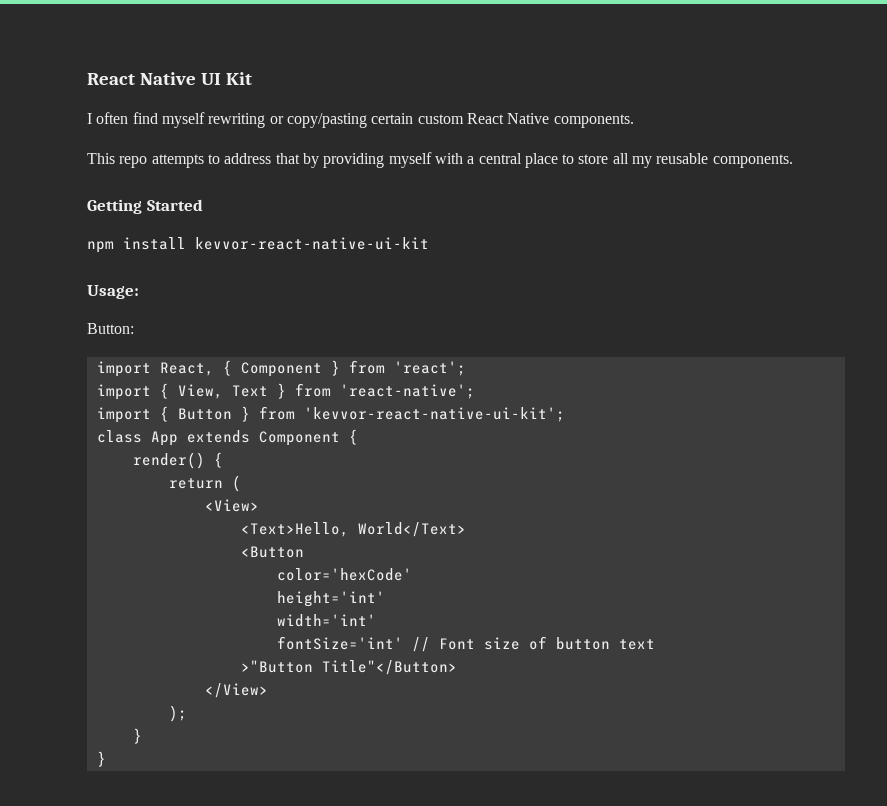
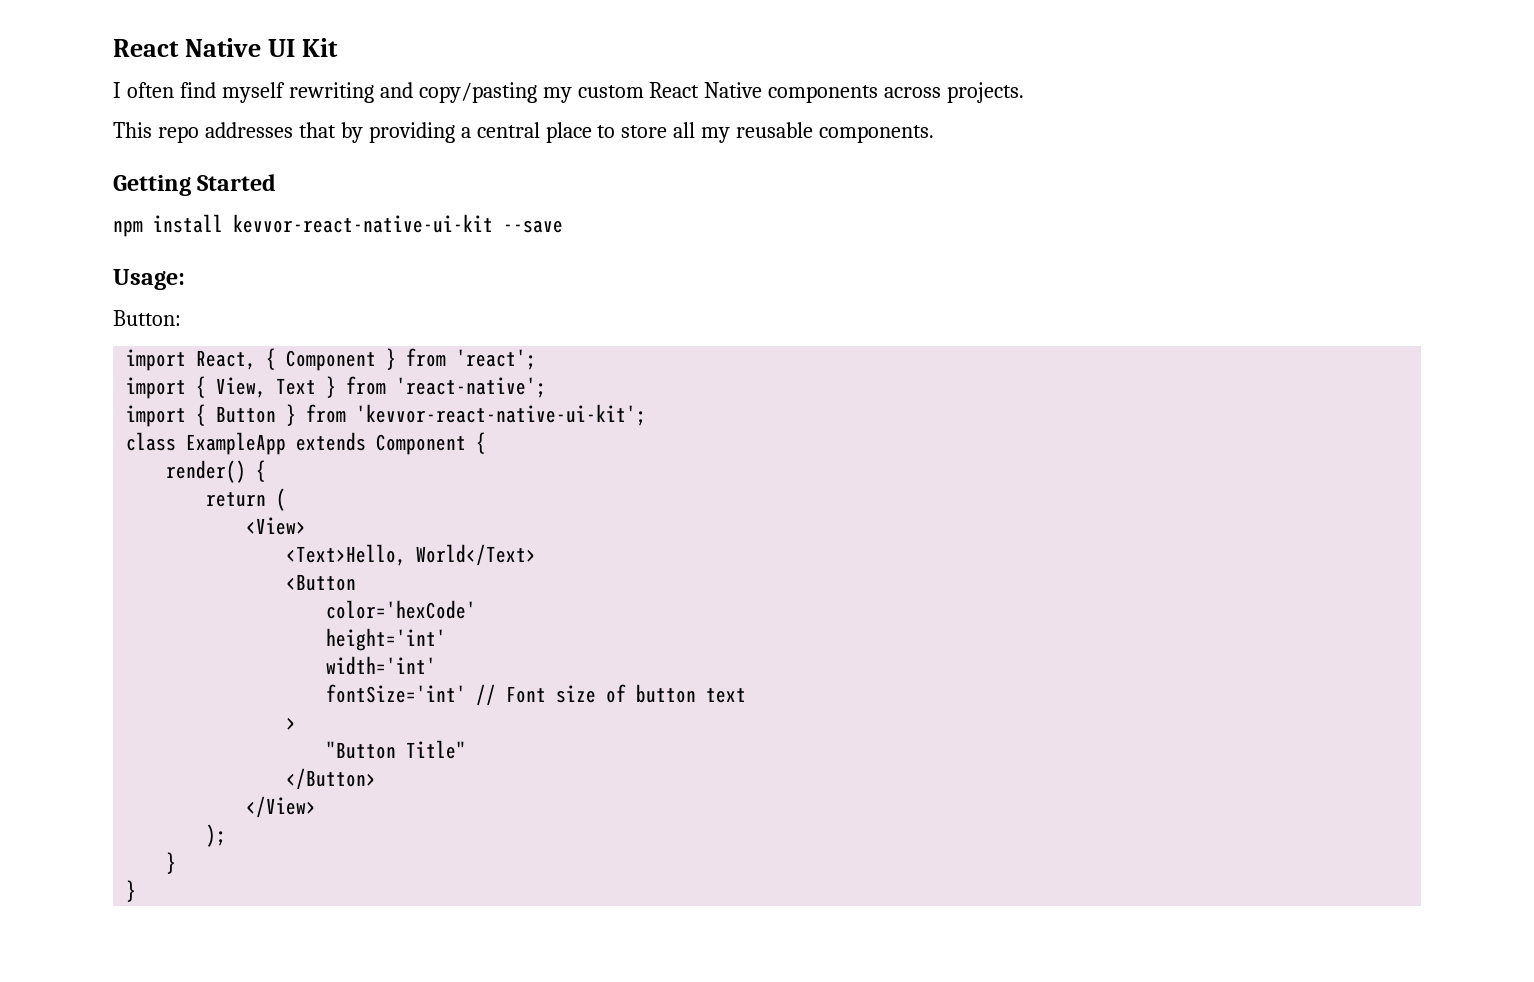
[269,113,634,128] or copy/pasting certain custom React Native components. -> [379,82,1025,103] and copy/pasting my custom React Native components across projects.
[151,153,272,168] attempts to address -> [204,122,293,138] addresses
[388,152,463,168] myself with -> (455, 132) none
(429, 243) none -> [503,220,563,233] --save
[150,431,178,446] App -> [186,432,287,455] ExampleApp
[240,660,457,675] >"Button Title"</Button> -> [286,717,297,730] [326,740,467,759] [286,768,377,790] > // "Button Title" // </Button>

